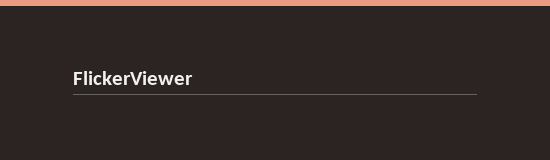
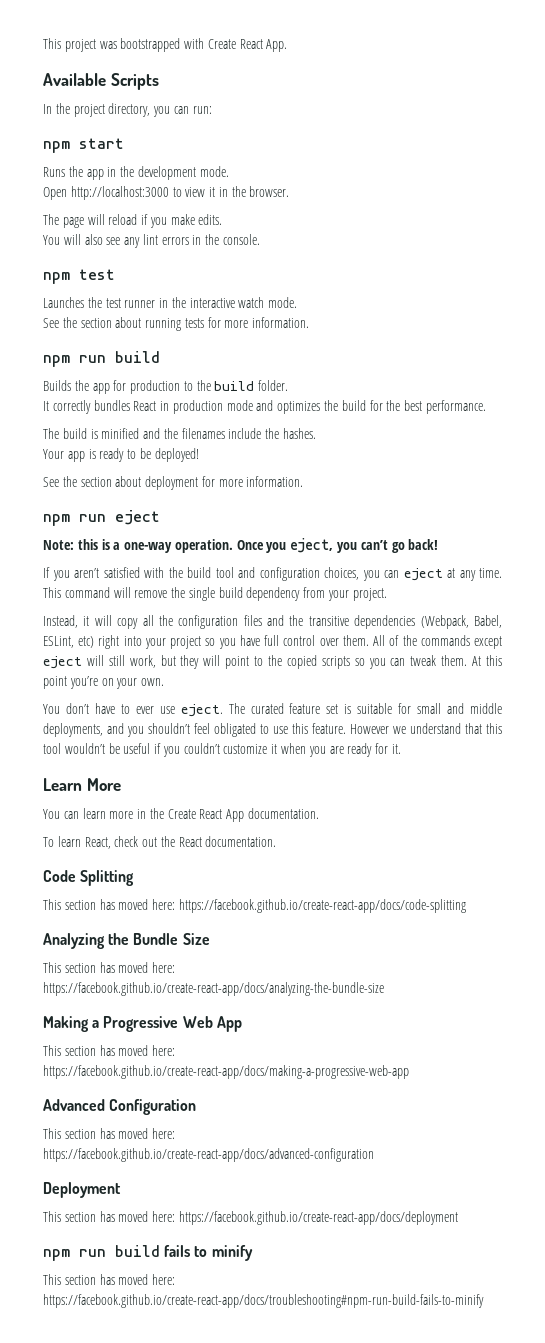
[73,71,193,85] FlickerViewer -> [43,38,288,52] [43,73,159,90] [43,103,212,117] [43,138,124,153] [43,166,229,180] [43,186,290,200] [43,214,223,228] [43,234,261,248] [43,269,115,284] [43,297,298,308] [43,317,310,331] [43,351,160,367] [43,380,289,394] [43,400,486,414] [43,428,317,439] [43,448,199,462] [43,476,304,490] [43,510,160,526] [43,538,439,553] [43,567,502,581] [43,587,387,601] [43,615,502,629] [43,635,503,649] [43,655,503,669] [43,676,165,689] [43,703,502,717] [43,723,502,737] [43,743,401,757] [43,778,121,791] [43,808,320,822] [43,836,277,849] [43,870,135,886] [43,899,466,913] [43,933,210,949] [43,962,176,973] [43,982,384,996] [43,1016,242,1032] [43,1045,176,1056] [43,1065,409,1079] [43,1099,197,1115] [43,1128,176,1139] [43,1148,374,1162] [43,1182,121,1198] [43,1211,458,1225] [43,1245,253,1261] [43,1274,176,1285] [43,1294,484,1308] This project was bootstrapped with Create React App. // Available Scripts // In the project directory, you can run: // npm start // Runs the app in the development mode. // Open http://localhost:3000 to view it in the browser. // The page will reload if you make edits. // You will also see any lint errors in the console. // npm test // Launches the test runner in the interactive watch mode. // See the section about running tests for more information. // npm run build // Builds the app for production to the build folder. // It correctly bundles React in production mode and optimizes the build for the best performance. // The build is minified and the filenames include the hashes. // Your app is ready to be deployed! // See the section about deployment for more information. // npm run eject // Note: this is a one-way operation. Once you eject, you can’t go back! // If you aren’t satisfied with the build tool and configuration choices, you can eject at any time. This command will remove the single build dependency from your project. // Instead, it will copy all the configuration files and the transitive dependencies (Webpack, Babel, ESLint, etc) right into your project so you have full control over them. All of the commands except eject will still work, but they will point to the copied scripts so you can tweak them. At this point you’re on your own. // You don’t have to ever use eject. The curated feature set is suitable for small and middle deployments, and you shouldn’t feel obligated to use this feature. However we understand that this tool wouldn’t be useful if you couldn’t customize it when you are ready for it. // Learn More // You can learn more in the Create React App documentation. // To learn React, check out the React documentation. // Code Splitting // This section has moved here: https://facebook.github.io/create-react-app/docs/code-splitting // Analyzing the Bundle Size // This section has moved here: https://facebook.github.io/create-react-app/docs/analyzing-the-bundle-size // Making a Progressive Web App // This section has moved here: https://facebook.github.io/create-react-app/docs/making-a-progressive-web-app // Advanced Configuration // This section has moved here: https://facebook.github.io/create-react-app/docs/advanced-configuration // Deployment // This section has moved here: https://facebook.github.io/create-react-app/docs/deployment // npm run build fails to minify // This section has moved here: https://facebook.github.io/create-react-app/docs/troubleshooting#npm-run-build-fails-to-minify

